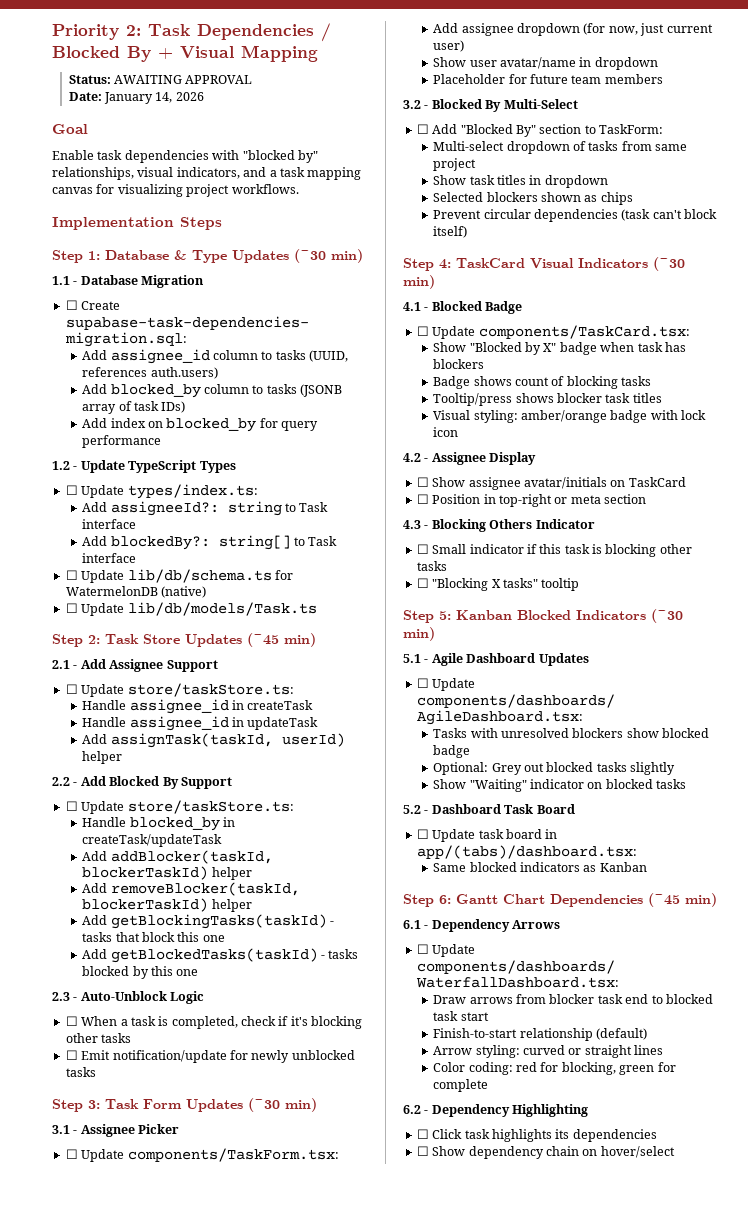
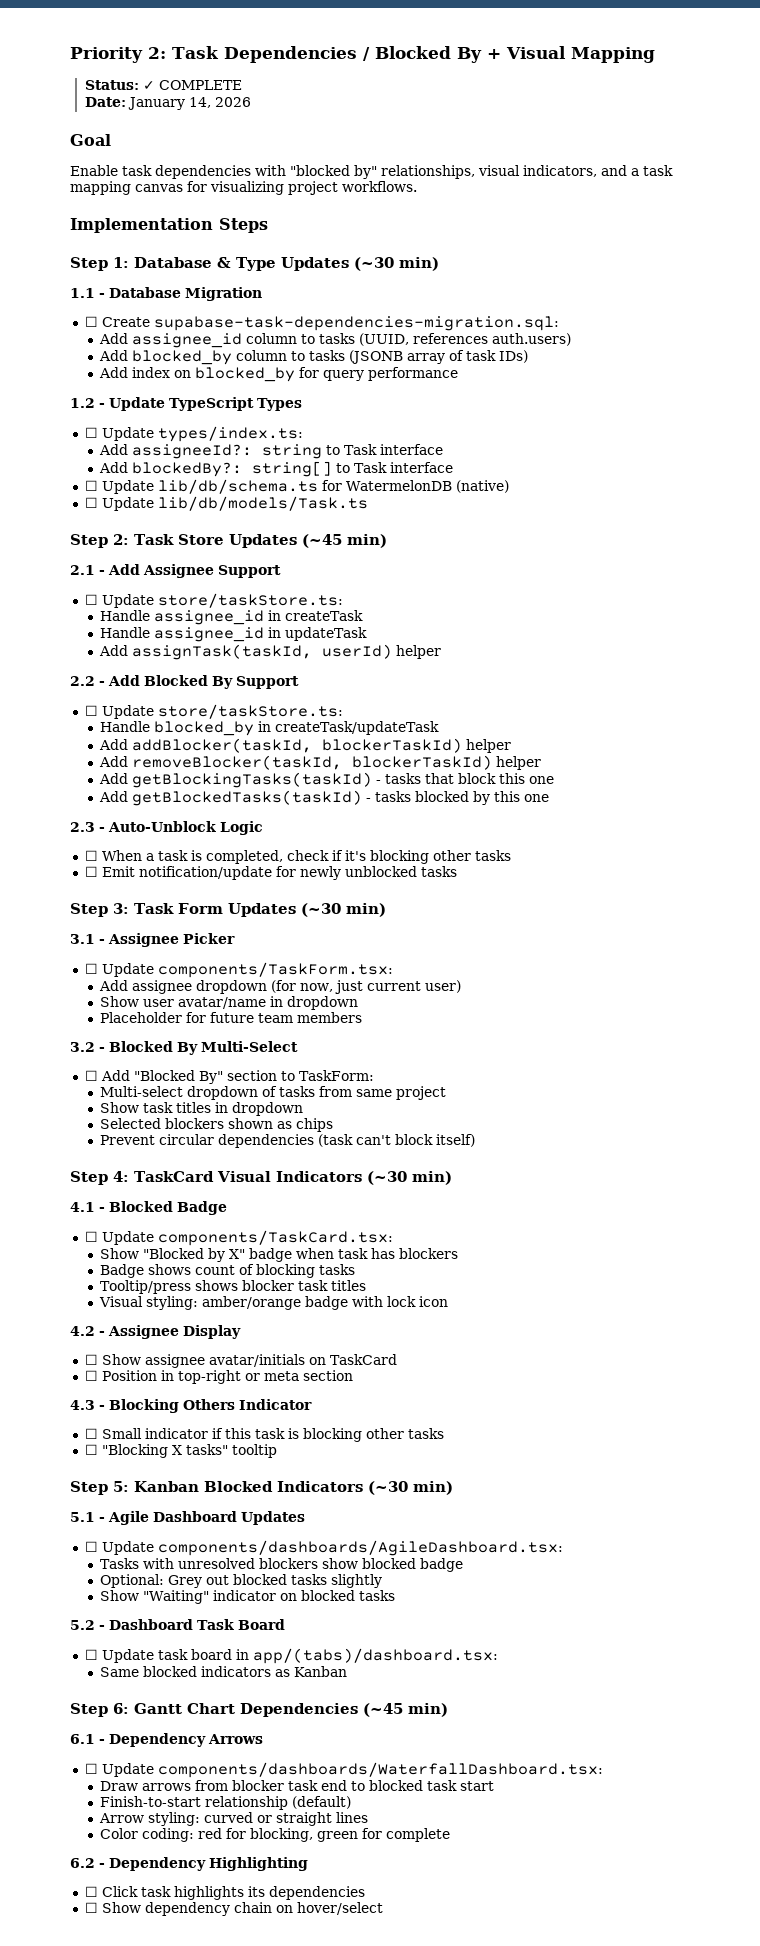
[113,75,253,84] AWAITING APPROVAL -> [142,80,242,90] ✓ COMPLETE

